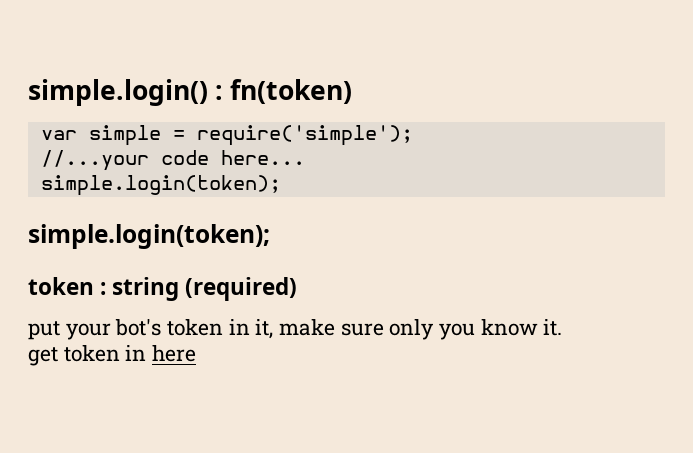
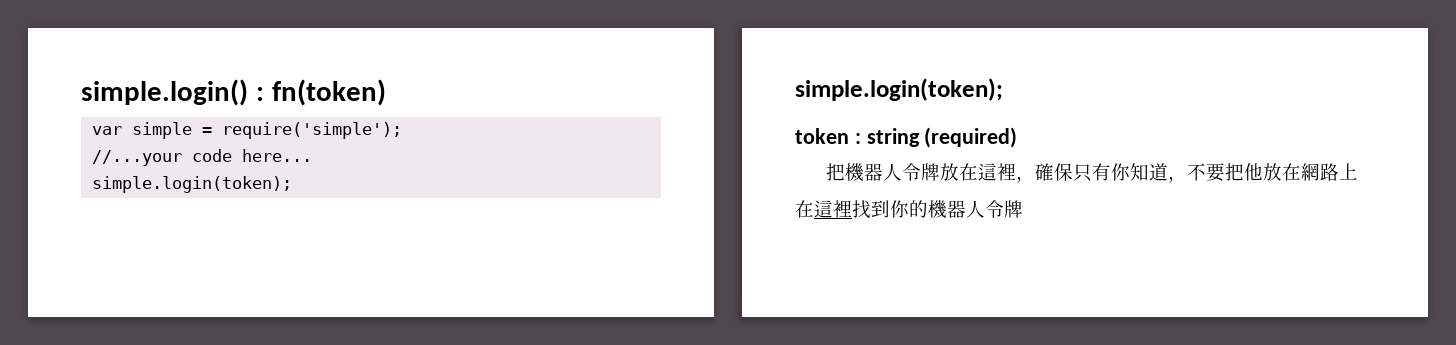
[28,319,563,340] [28,345,197,366] put your bot's token in it, make sure only you know it. // get token in here -> [826,163,1359,183] [795,200,1023,219] 把機器人令牌放在這裡，確保只有你知道，不要把他放在網路上 // 在這裡找到你的機器人令牌

